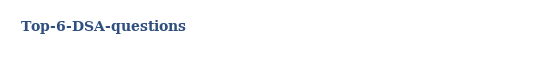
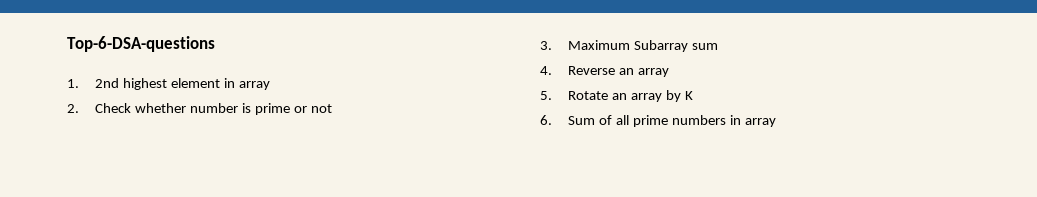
(186, 27) none -> [67,78,271,90] [67,103,332,115] [540,40,719,52] [540,66,670,77] [540,90,694,102] [540,115,776,127] // 1. 2nd highest element in array // 2. Check whether number is prime or not // 3. Maximum Subarray sum // 4. Reverse an array // 5. Rotate an array by K // 6. Sum of all prime numbers in array

